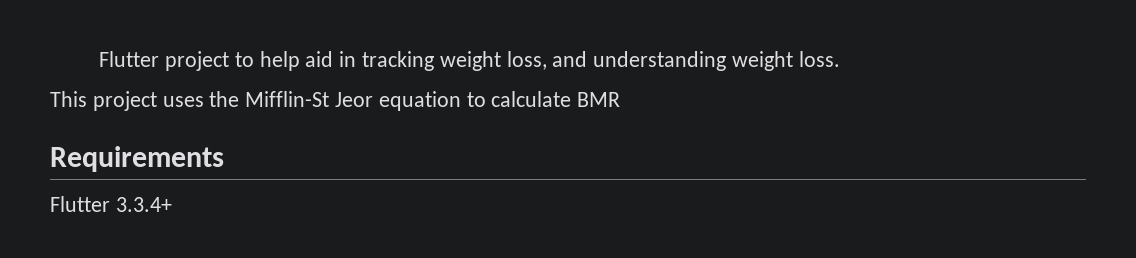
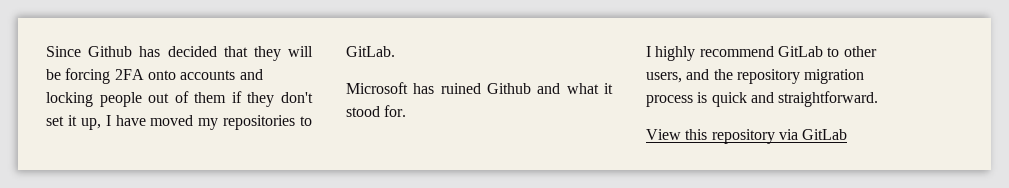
[99,51,840,71] [50,91,621,111] [50,146,224,172] [50,196,172,212] Flutter project to help aid in tracking weight loss, and understanding weight loss. // This project uses the Mifflin-St Jeor equation to calculate BMR // Requirements // Flutter 3.3.4+ -> [46,46,313,61] [46,68,263,84] [46,91,314,107] [46,115,312,130] [346,46,395,57] [346,82,613,94] [346,105,407,117] [646,46,877,61] [646,69,865,84] [646,91,879,107] [646,129,848,144] Since Github has decided that they will be forcing 2FA onto accounts and locking people out of them if they don't set it up, I have moved my repositories to GitLab. // Microsoft has ruined Github and what it stood for. // I highly recommend GitLab to other users, and the repository migration process is quick and straightforward. // View this repository via GitLab

